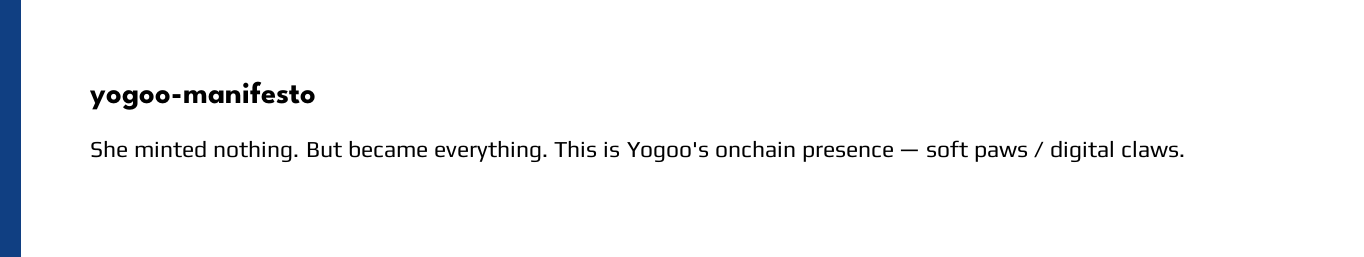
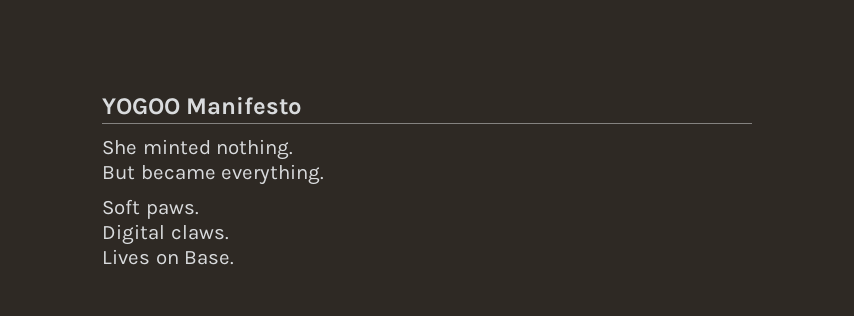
[89,81,316,110] yogoo-manifesto -> [102,96,303,115] YOGOO Manifesto
(300, 151) none -> (294, 149) //
[554,140,1186,163] This is Yogoo's onchain presence — soft paws / digital claws. -> [102,199,199,219] [102,224,229,245] [102,249,235,265] // Soft paws. // Digital claws. // Lives on Base.

